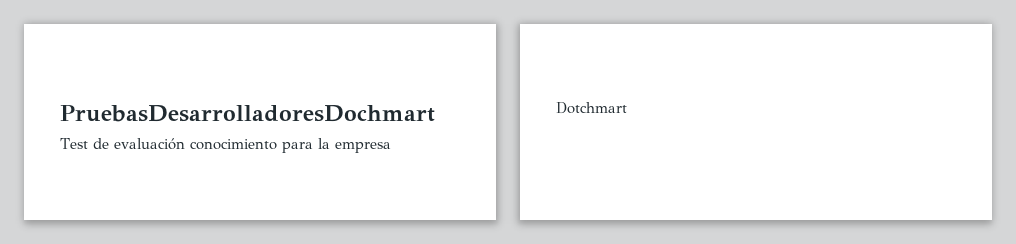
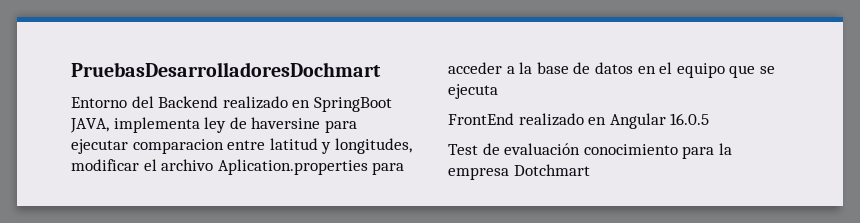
(435, 113) none -> [71,96,392,112] [70,117,357,133] [71,138,412,154] [71,159,405,175] [448,62,775,78] [448,84,498,99] [448,113,710,129] // Entorno del Backend realizado en SpringBoot JAVA, implementa ley de haversine para ejecutar comparacion entre latitud y longitudes, modificar el archivo Aplication.properties para acceder a la base de datos en el equipo que se ejecuta // FrontEnd realizado en Angular 16.0.5

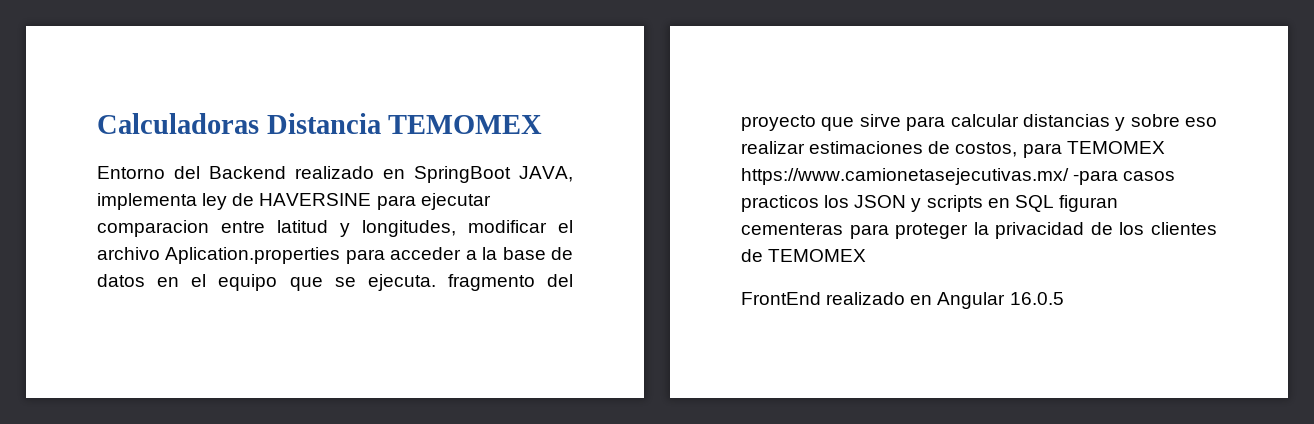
[71,62,381,77] PruebasDesarrolladoresDochmart -> [97,113,543,134] Calculadoras Distancia TEMOMEX
[251,117,321,129] haversine -> [259,193,372,206] HAVERSINE
[448,84,498,99] ejecuta -> [367,274,573,291] [741,114,1217,131] [741,141,1165,158] [741,168,1176,185] [741,195,1118,212] [741,222,1217,239] [741,249,867,262] ejecuta. fragmento del proyecto que sirve para calcular distancias y sobre eso realizar estimaciones de costos, para TEMOMEX https://www.camionetasejecutivas.mx/ -para casos practicos los JSON y scripts en SQL figuran cementeras para proteger la privacidad de los clientes de TEMOMEX
[448,143,732,159] [448,164,590,180] // Test de evaluación conocimiento para la empresa Dotchmart -> (1064, 298) none

